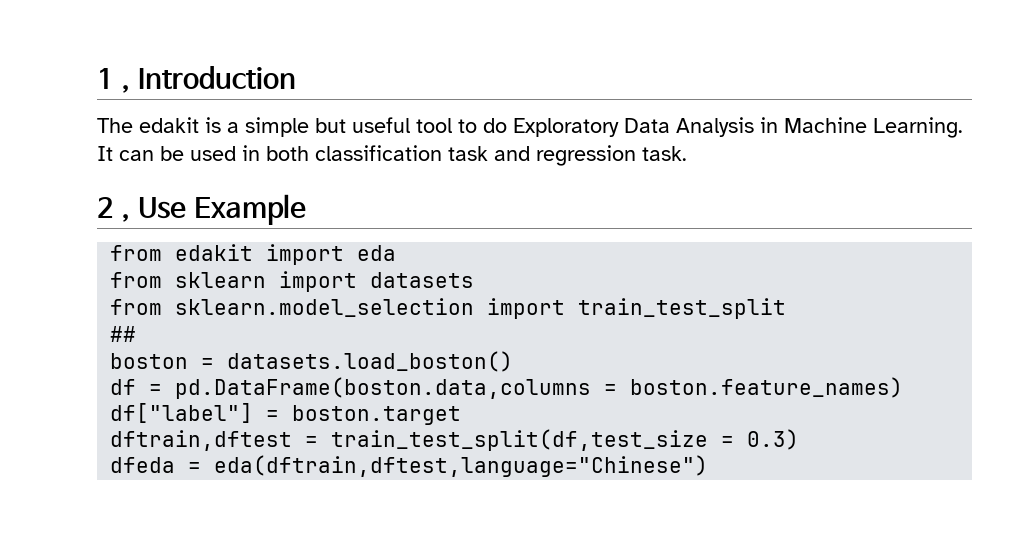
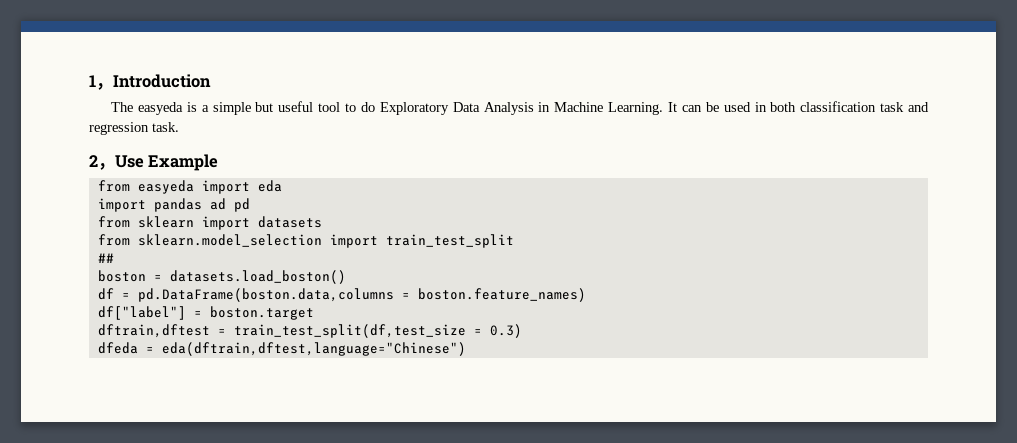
[139,117,199,133] edakit -> [137,102,183,115] easyeda
[175,244,254,261] edakit -> [137,180,194,194] easyeda
(397, 253) none -> [97,198,250,212] // import pandas ad pd

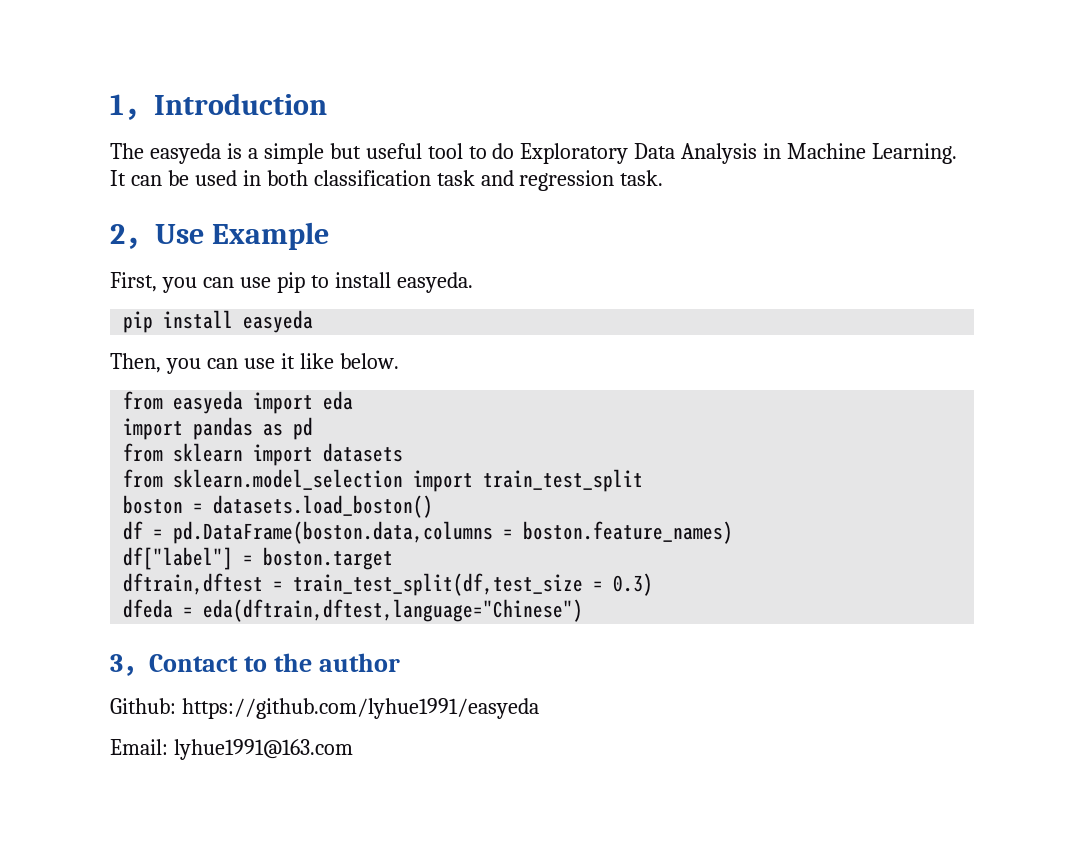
(219, 162) none -> [110,272,473,293] [123,310,314,333] [110,353,399,374] // First, you can use pip to install easyeda. // pip install easyeda // Then, you can use it like below.
[209,198,226,210] ad -> [263,423,284,436] as
[97,253,114,263] // ## -> (644, 480) none
(466, 349) none -> [110,653,400,676] [110,698,539,719] [110,739,353,760] // 3，Contact to the author // Github: https://github.com/lyhue1991/easyeda // Email: lyhue1991@163.com

